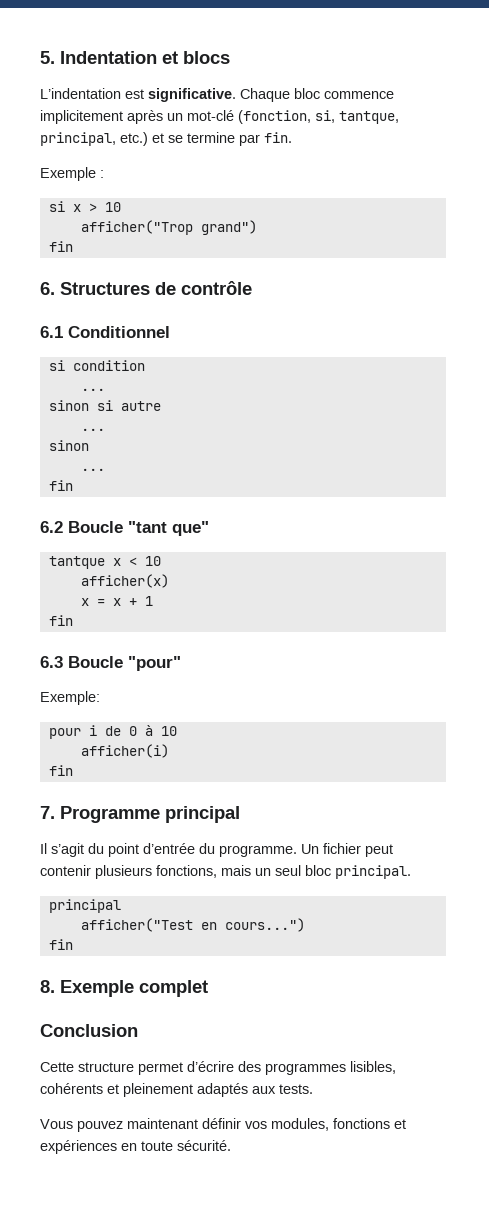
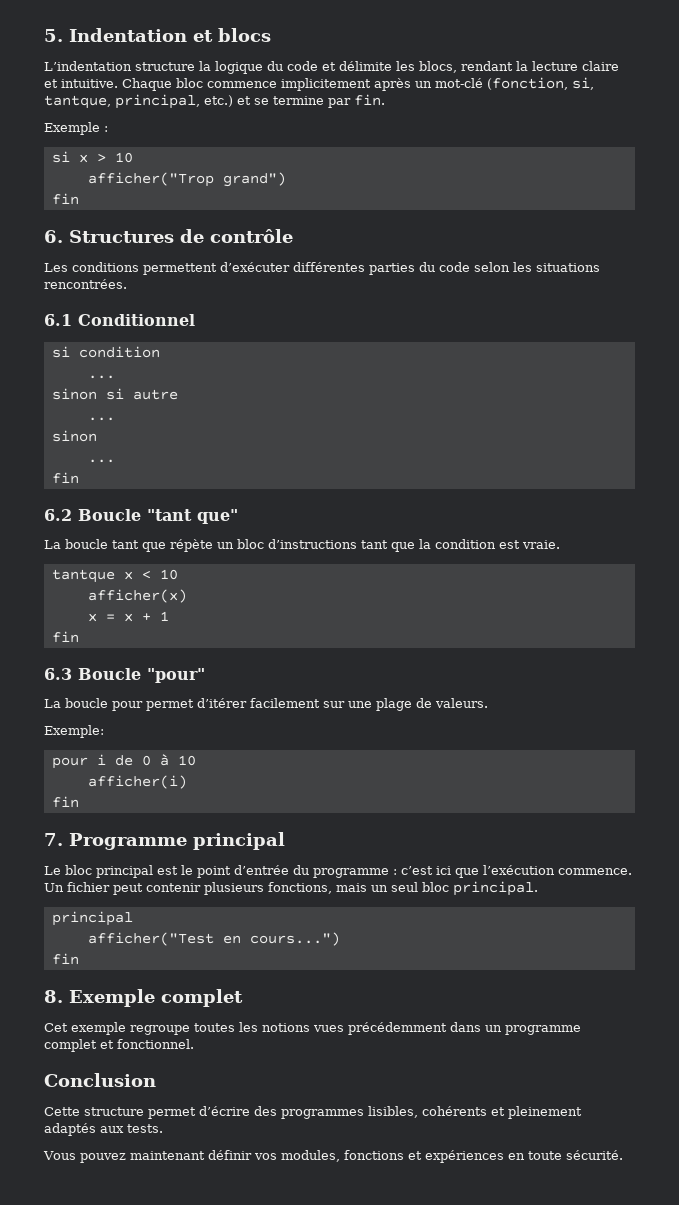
[125,88,236,102] est significative. -> [134,61,619,74] [44,79,118,88] structure la logique du code et délimite les blocs, rendant la lecture claire et intuitive.
(252, 288) none -> [44,262,600,275] [44,279,127,289] // Les conditions permettent d’exécuter différentes parties du code selon les situations rencontrées.
(209, 528) none -> [44,539,560,552] // La boucle tant que répète un bloc d’instructions tant que la condition est vraie.
(181, 663) none -> [44,698,488,711] // La boucle pour permet d’itérer facilement sur une plage de valeurs.
[40,843,297,857] Il s’agit du point d’entrée du programme. -> [44,865,632,878] Le bloc principal est le point d’entrée du programme : c’est ici que l’exécution commence.
(208, 988) none -> [44,1022,581,1035] [44,1039,194,1052] // Cet exemple regroupe toutes les notions vues précédemment dans un programme complet et fonctionnel.

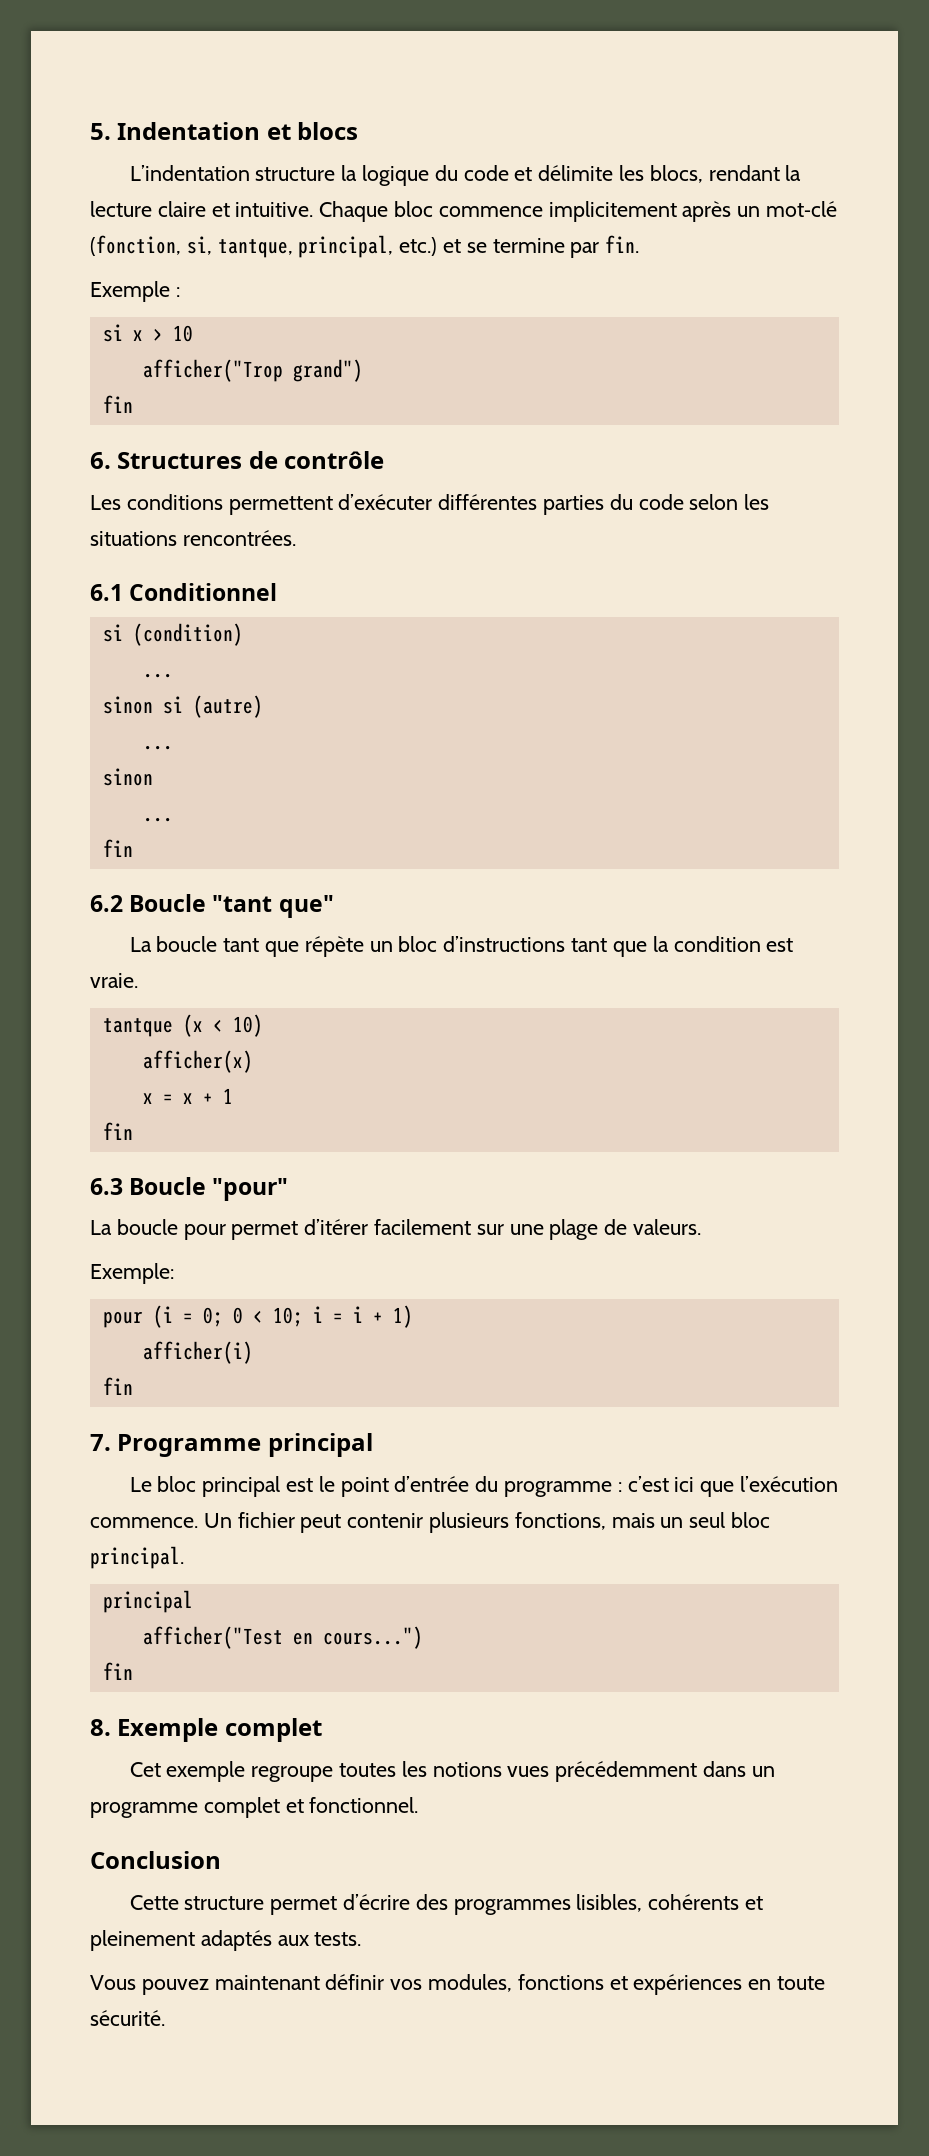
[78,346,160,358] condition -> [132,623,243,646] (condition)
[132,389,178,400] autre -> [192,695,263,718] (autre)
[123,569,178,580] x < 10 -> [182,1014,263,1037] (x < 10)
[96,754,196,766] i de 0 à 10 -> [152,1305,413,1328] (i = 0; 0 < 10; i = i + 1)

